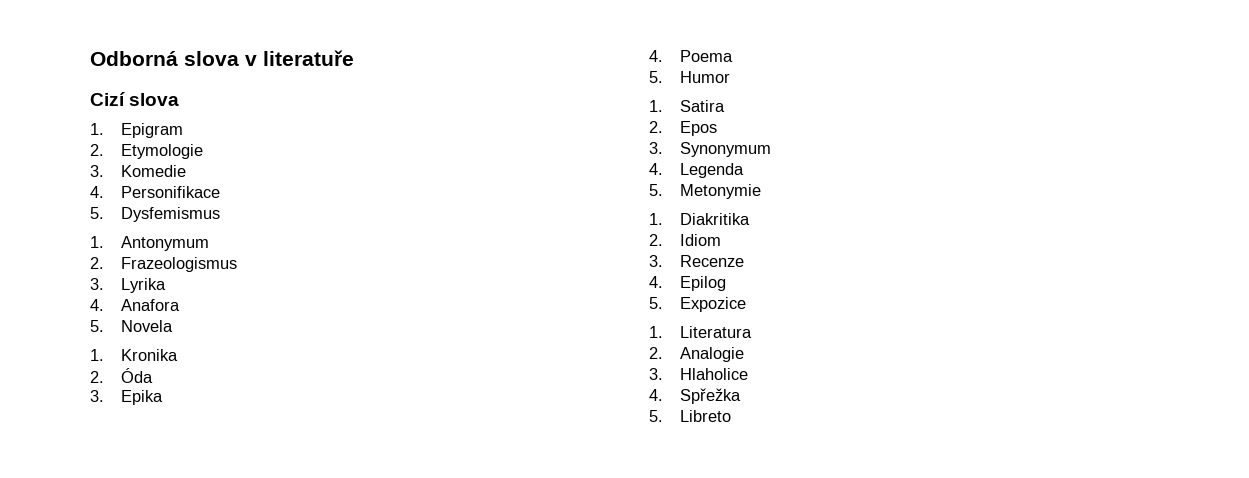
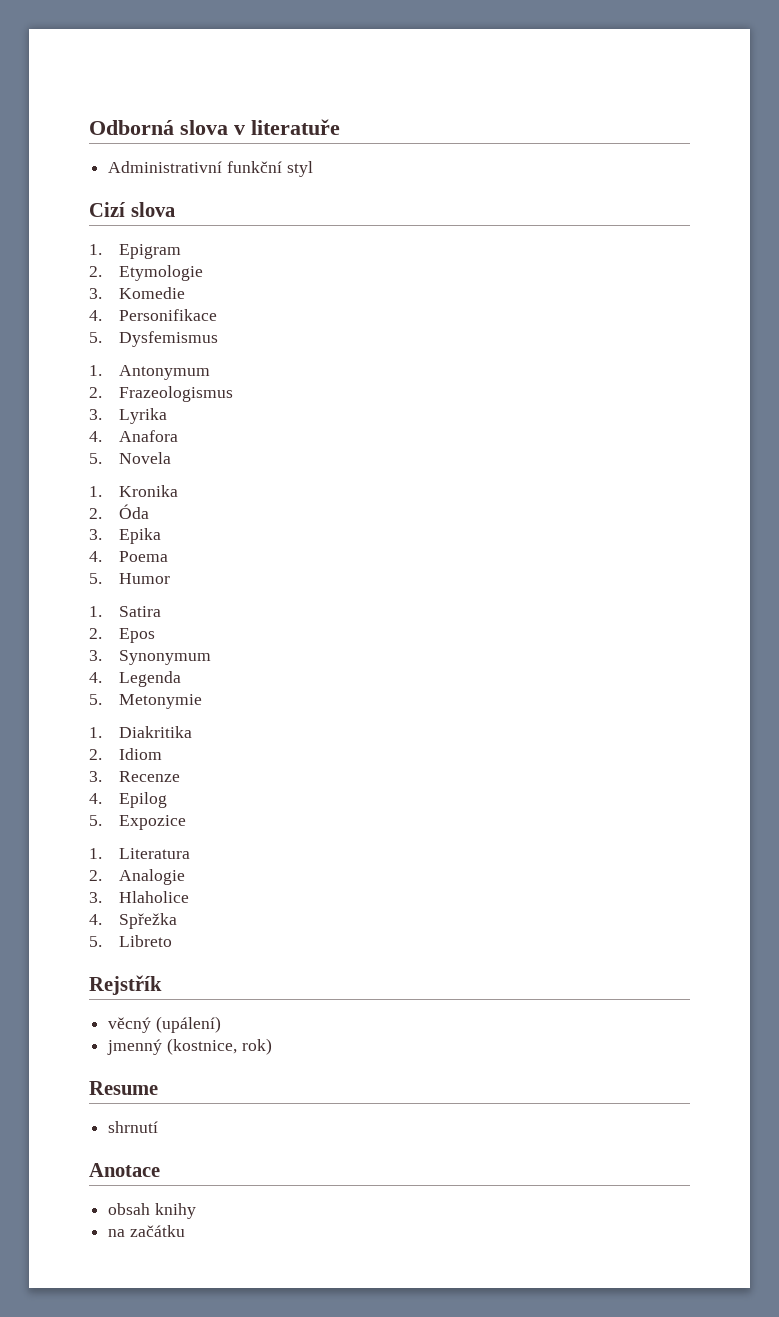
(354, 58) none -> [108,161,313,177] // Administrativní funkční styl
(732, 416) none -> [89,975,162,995] [108,1016,221,1033] [107,1038,272,1055] [89,1081,158,1095] [108,1121,159,1133] [89,1163,160,1177] [108,1203,196,1219] [108,1225,185,1237] // Rejstřík // věcný (upálení) // jmenný (kostnice, rok) // Resume // shrnutí // Anotace // obsah knihy // na začátku

